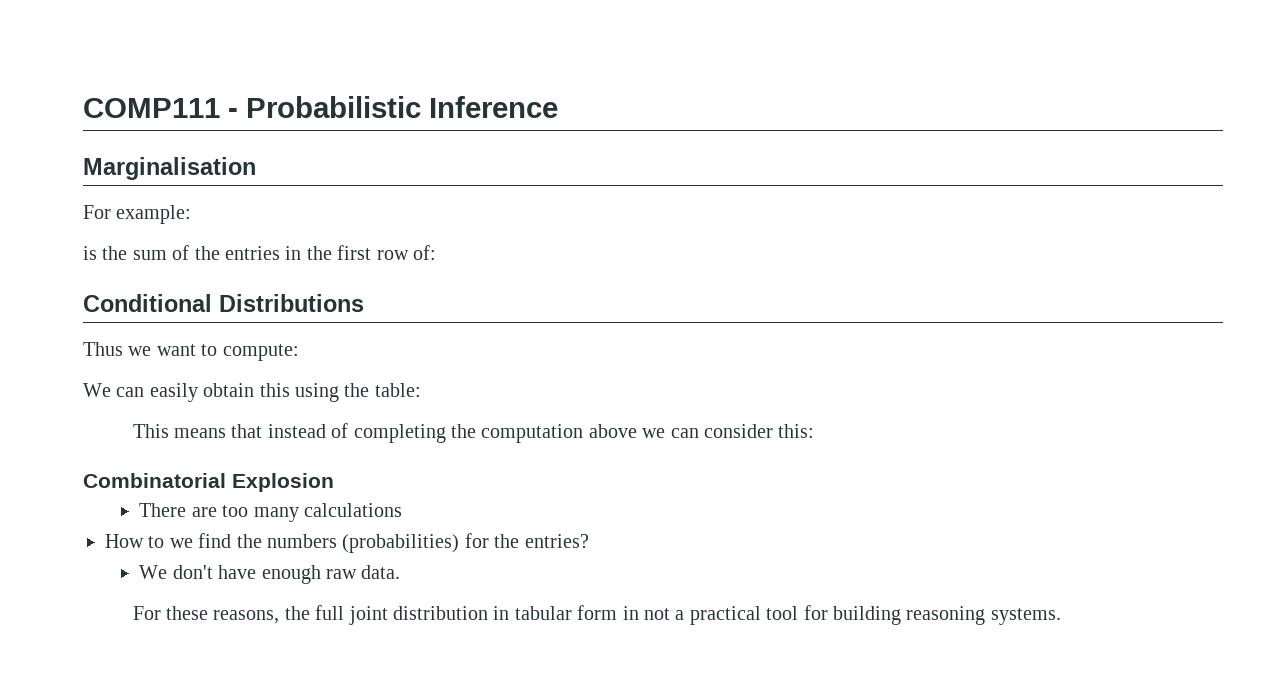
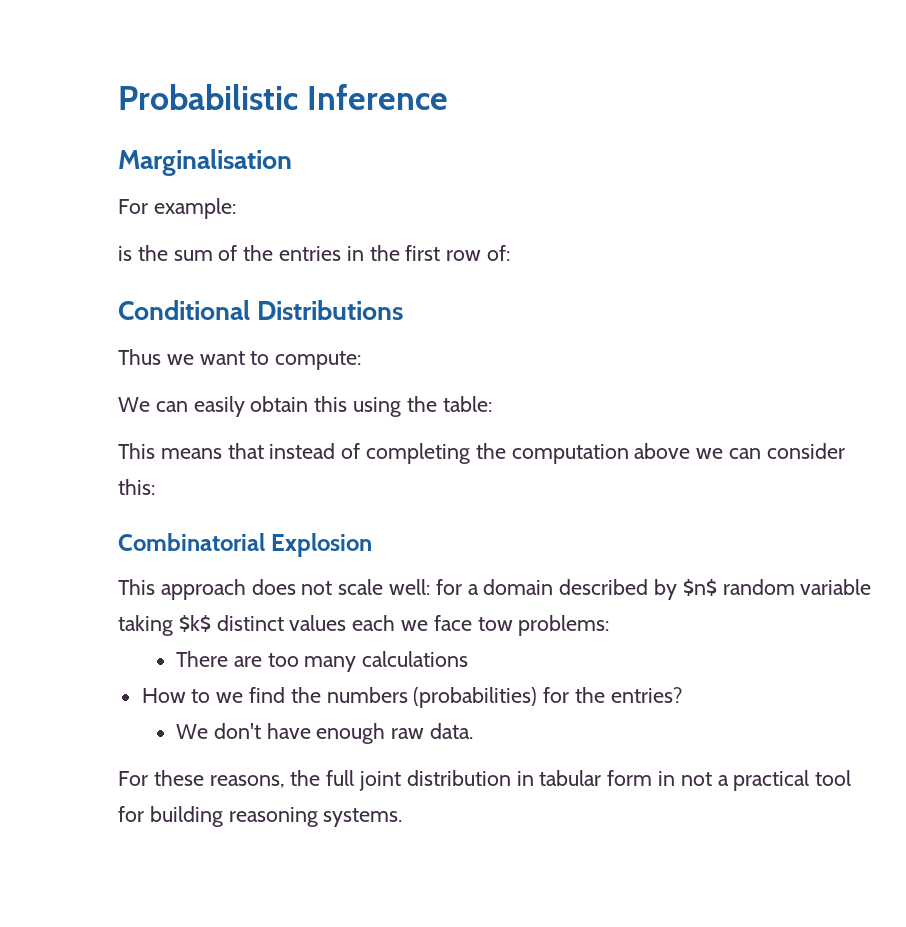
[83,98,238,118] COMP111 - -> (118, 97) none
(334, 482) none -> [118,579,872,600] [118,615,610,636] // This approach does not scale well: for a domain described by $n$ random variable taking $k$ distinct values each we face tow problems:

